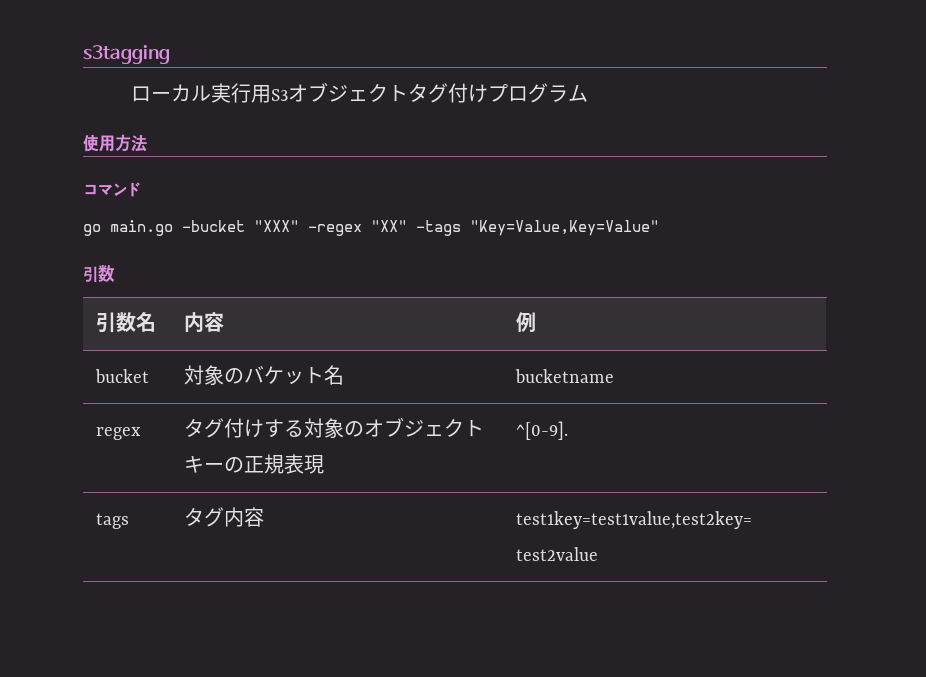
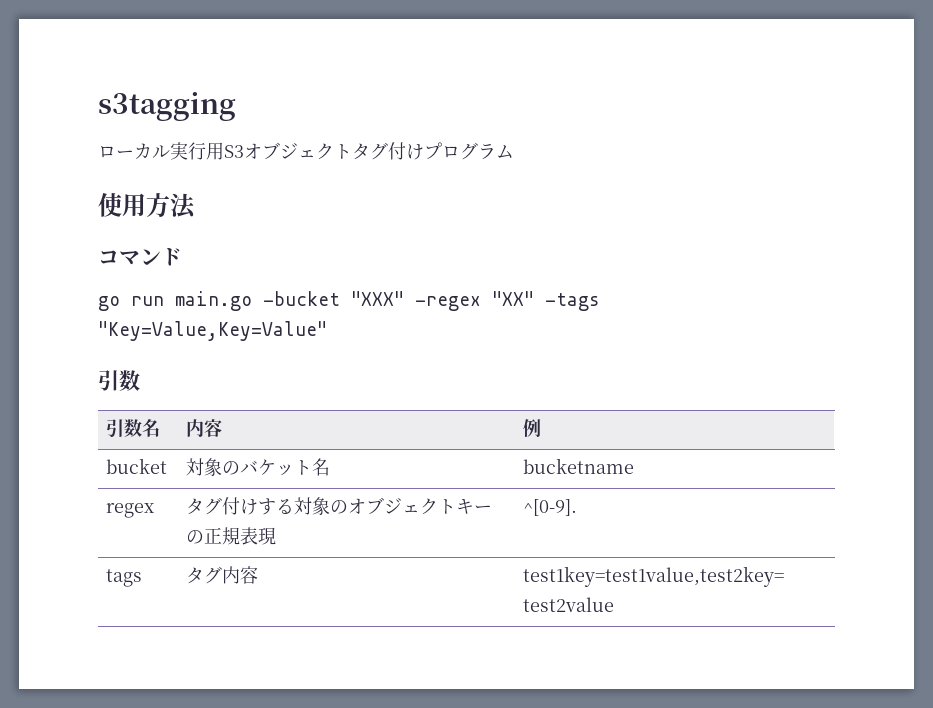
(101, 230) none -> [131,296,164,306] run

